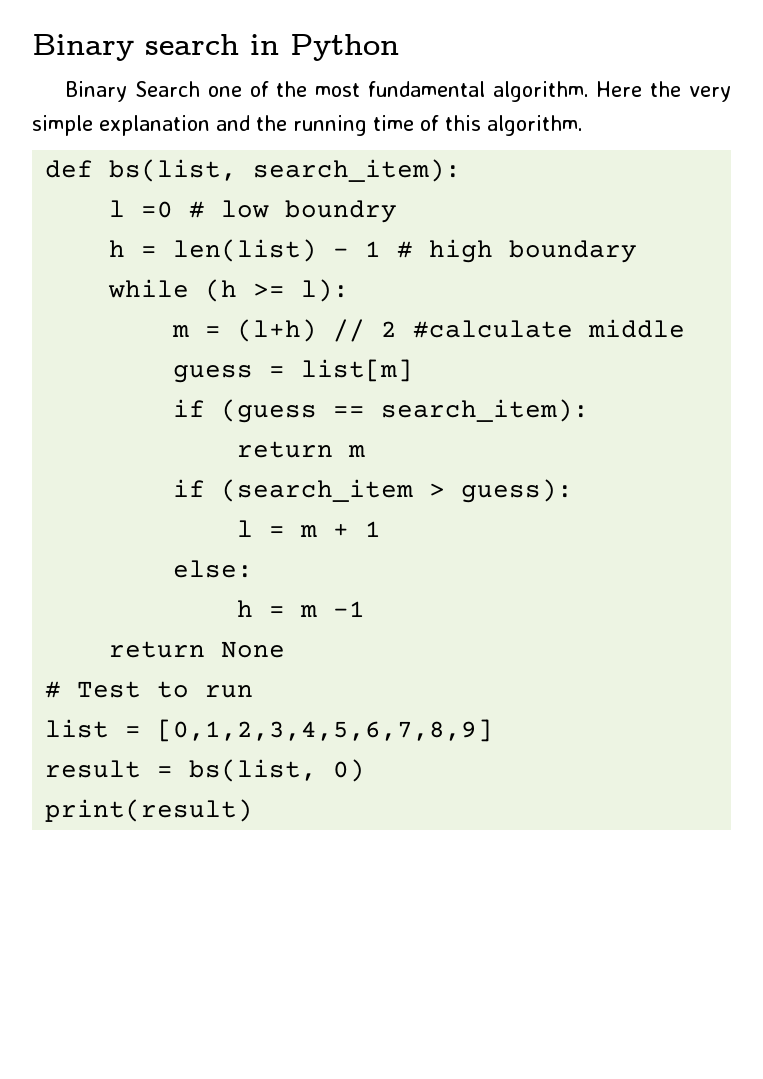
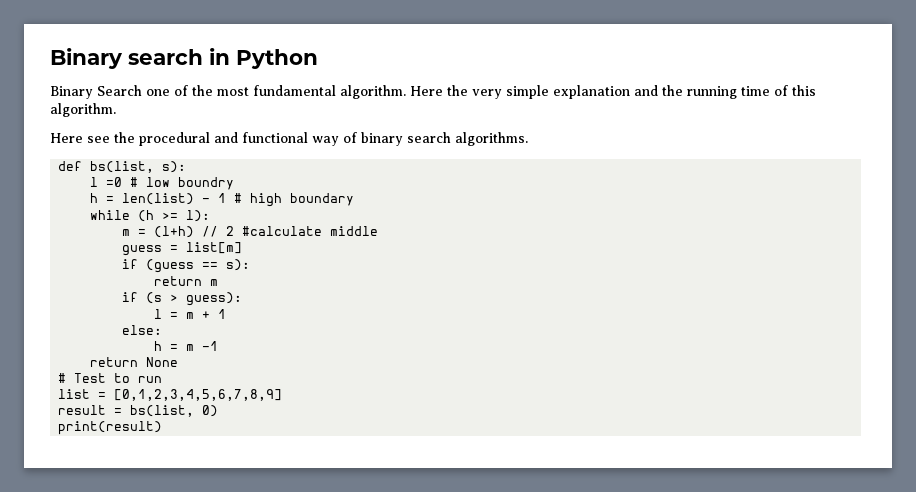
(583, 125) none -> [50,132,528,146] // Here see the procedural and functional way of binary search algorithms.
[253,159,462,182] search_item): -> [162,161,187,173] s):
[381,399,590,422] search_item): -> [226,259,251,271] s):
[221,479,414,502] (search_item -> [146,292,163,304] (s

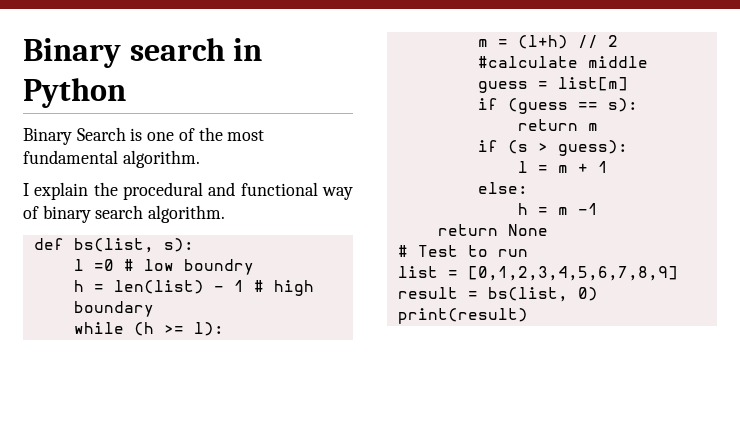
(142, 90) none -> [130,128,143,141] is
[410,85,816,99] [50,103,116,117] [50,133,110,143] Here the very simple explanation and the running time of this algorithm. // Here see -> [23,182,89,200] // I explain
[455,132,528,146] algorithms. -> [148,205,226,223] algorithm.

